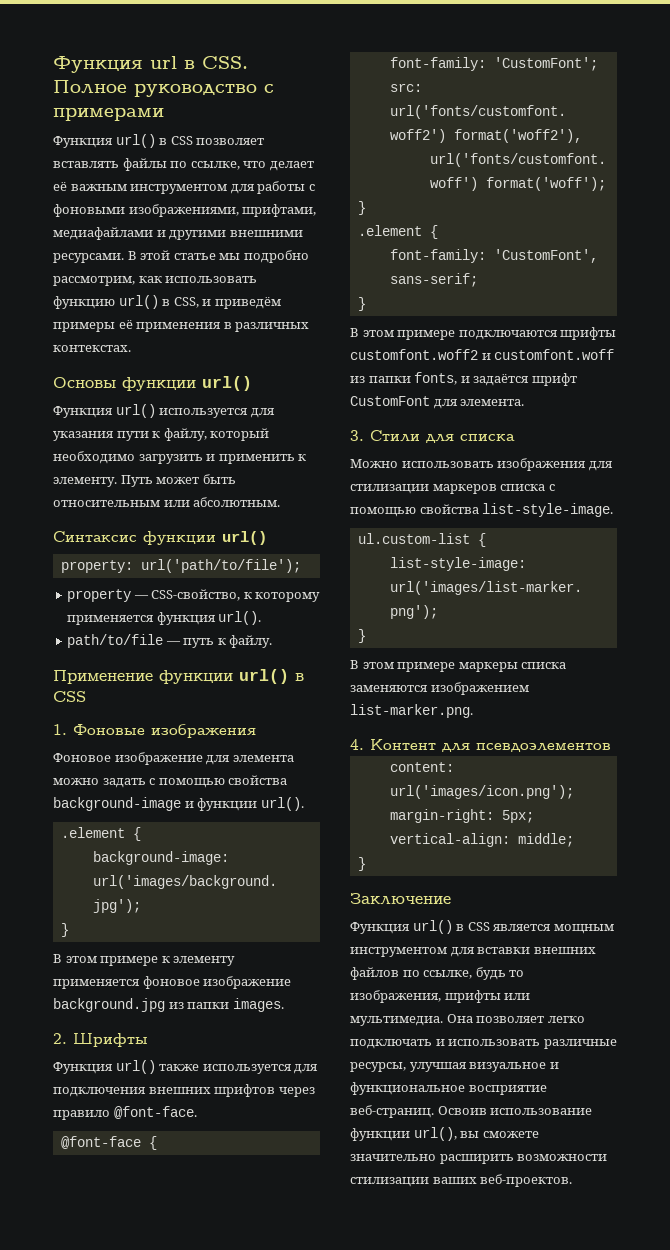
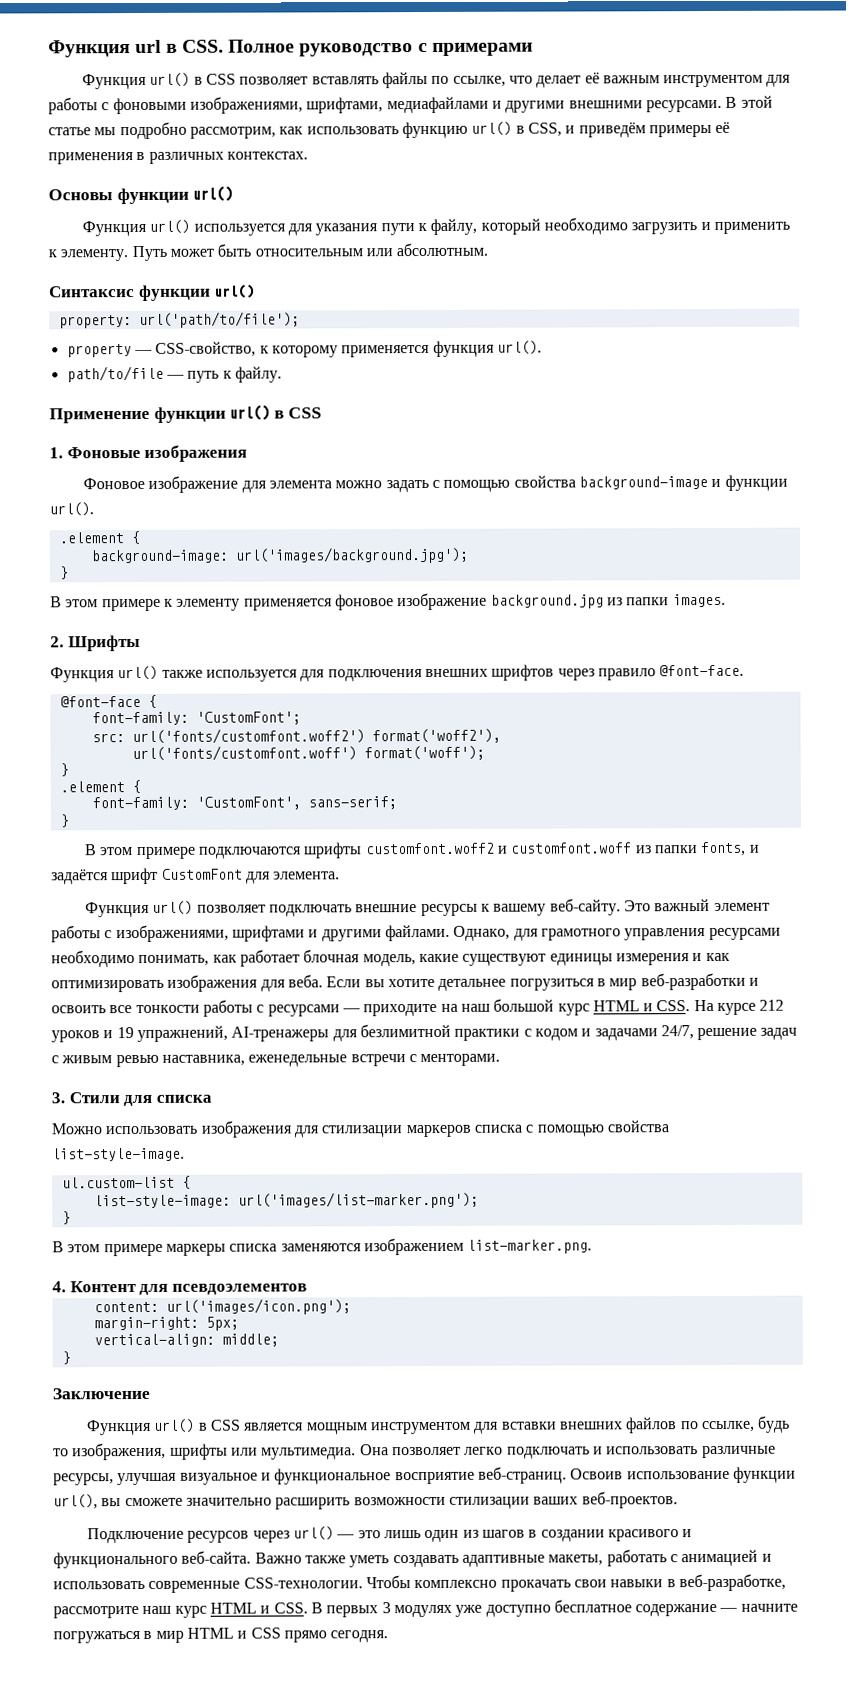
(525, 402) none -> [85,898,770,918] [51,924,781,943] [51,949,730,968] [51,972,759,993] [51,998,785,1017] [51,1023,798,1043] [51,1053,501,1068] // Функция url() позволяет подключать внешние ресурсы к вашему веб-сайту. Это важный элемент работы с изображениями, шрифтами и другими файлами. Однако, для грамотного управления ресурсами необходимо понимать, как работает блочная модель, какие существуют единицы измерения и как оптимизировать изображения для веба. Если вы хотите детальнее погрузиться в мир веб-разработки и освоить все тонкости работы с ресурсами — приходите на наш большой курс HTML и CSS. На курсе 212 уроков и 19 упражнений, AI-тренажеры для безлимитной практики с кодом и задачами 24/7, решение задач с живым ревью наставника, еженедельные встречи с менторами.
(573, 1180) none -> [87,1526,693,1544] [53,1549,772,1569] [53,1573,786,1593] [53,1599,798,1619] [53,1627,389,1644] // Подключение ресурсов через url() — это лишь один из шагов в создании красивого и функционального веб-сайта. Важно также уметь создавать адаптивные макеты, работать с анимацией и использовать современные CSS-технологии. Чтобы комплексно прокачать свои навыки в веб-разработке, рассмотрите наш курс HTML и CSS. В первых 3 модулях уже доступно бесплатное содержание — начните погружаться в мир HTML и CSS прямо сегодня.

